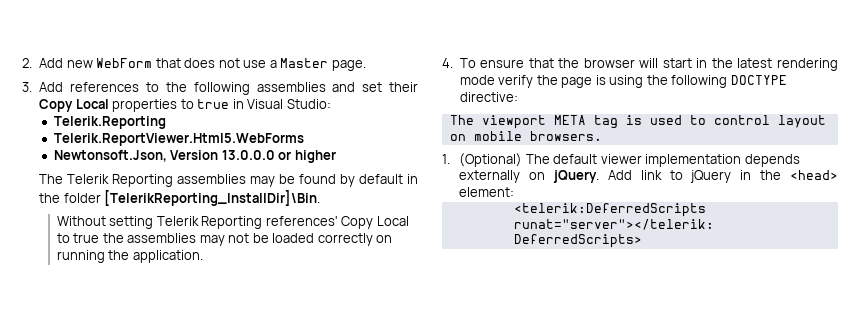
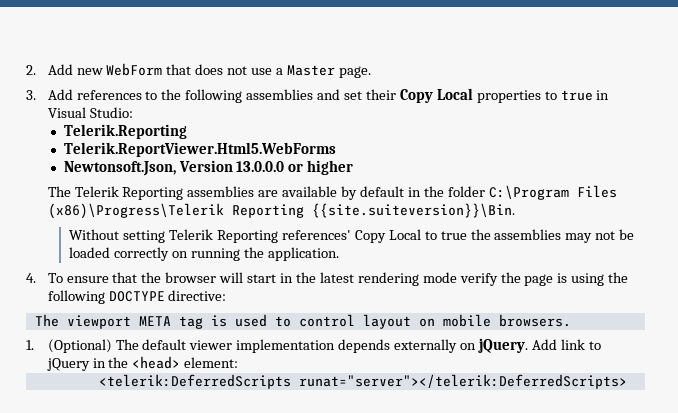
[250,174,337,187] may be found -> [258,186,338,197] are available
[104,190,321,206] [TelerikReporting_InstallDir]\Bin. -> [488,185,617,200] [47,203,515,219] C:\Program Files (x86)\Progress\Telerik Reporting {{site.suiteversion}}\Bin.

